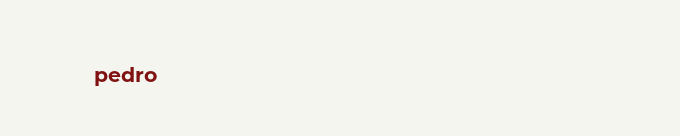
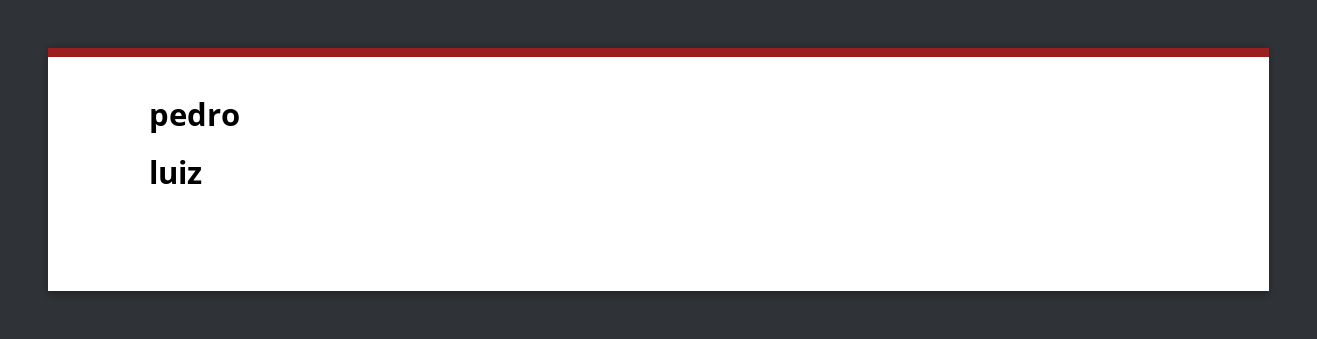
(157, 76) none -> [149,160,202,184] // luiz

